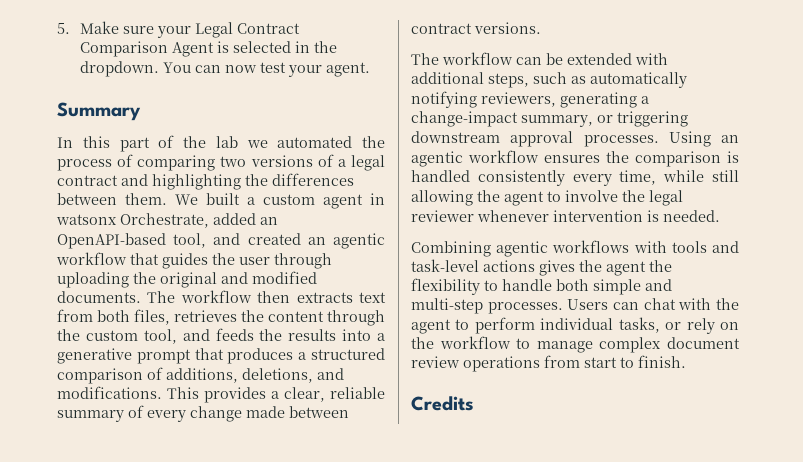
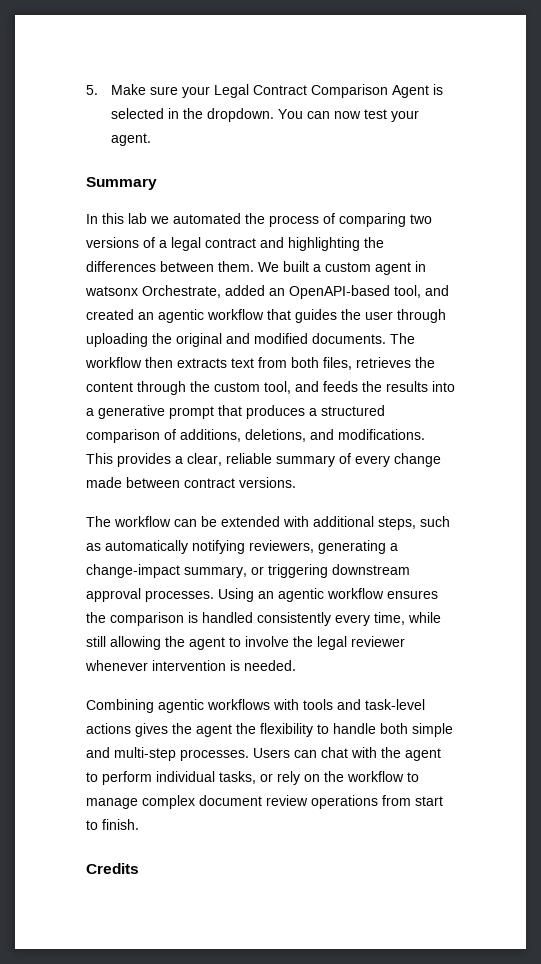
[119,135,206,152] part of the -> (124, 218) none

